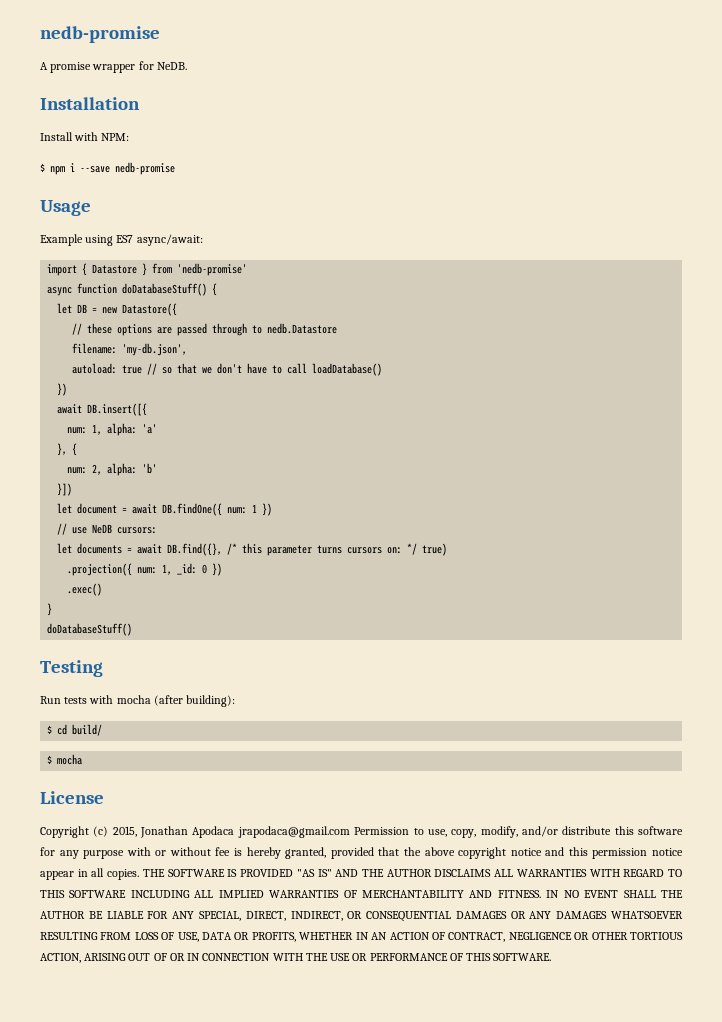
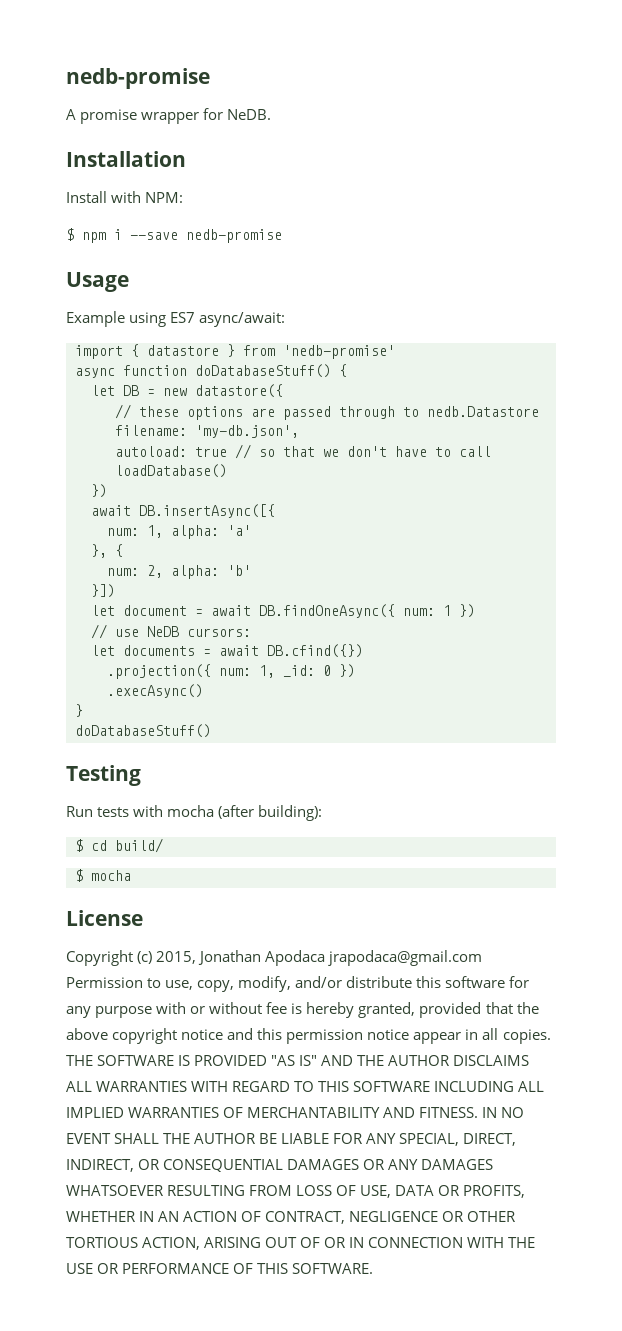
[92,264,138,274] Datastore -> [147,345,219,356] datastore
[122,303,178,316] Datastore({ -> [195,384,283,398] datastore({
[87,403,148,416] DB.insert([{ -> [139,504,275,518] DB.insertAsync([{
[162,503,223,516] DB.findOne({ -> [259,604,395,618] DB.findOneAsync({
[167,543,448,556] DB.find({}, /* this parameter turns cursors on: */ true) -> [267,644,363,658] DB.cfind({})
[67,583,103,596] .exec() -> [107,684,203,698] .execAsync()

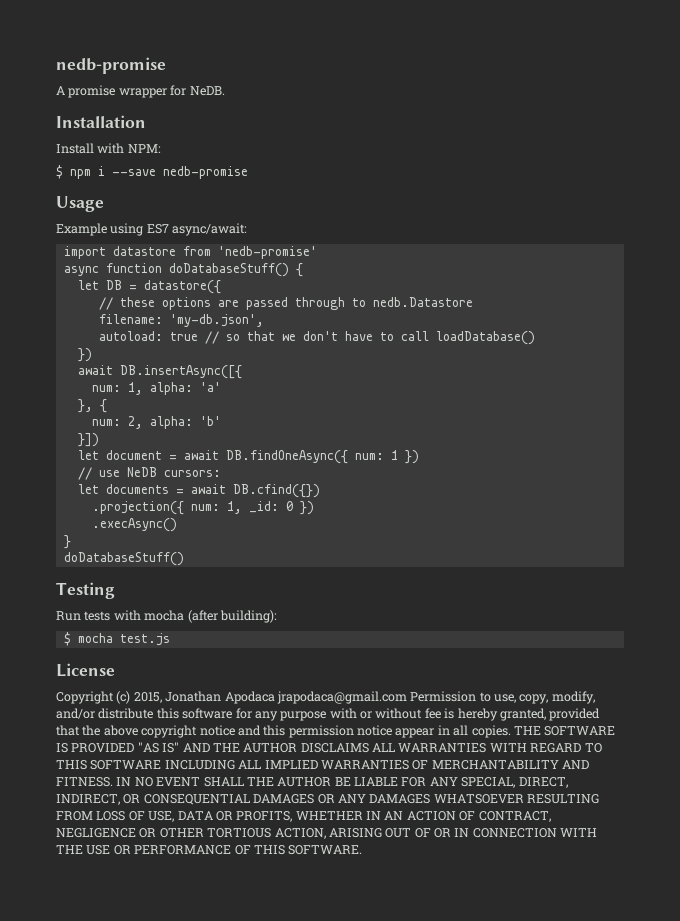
[131,344,235,357] { datastore } -> [112,246,176,256] datastore
[163,388,187,396] new -> (137, 287) none
[75,838,163,853] // $ cd build/ -> (277, 616) none
(131, 875) none -> [119,633,170,646] test.js

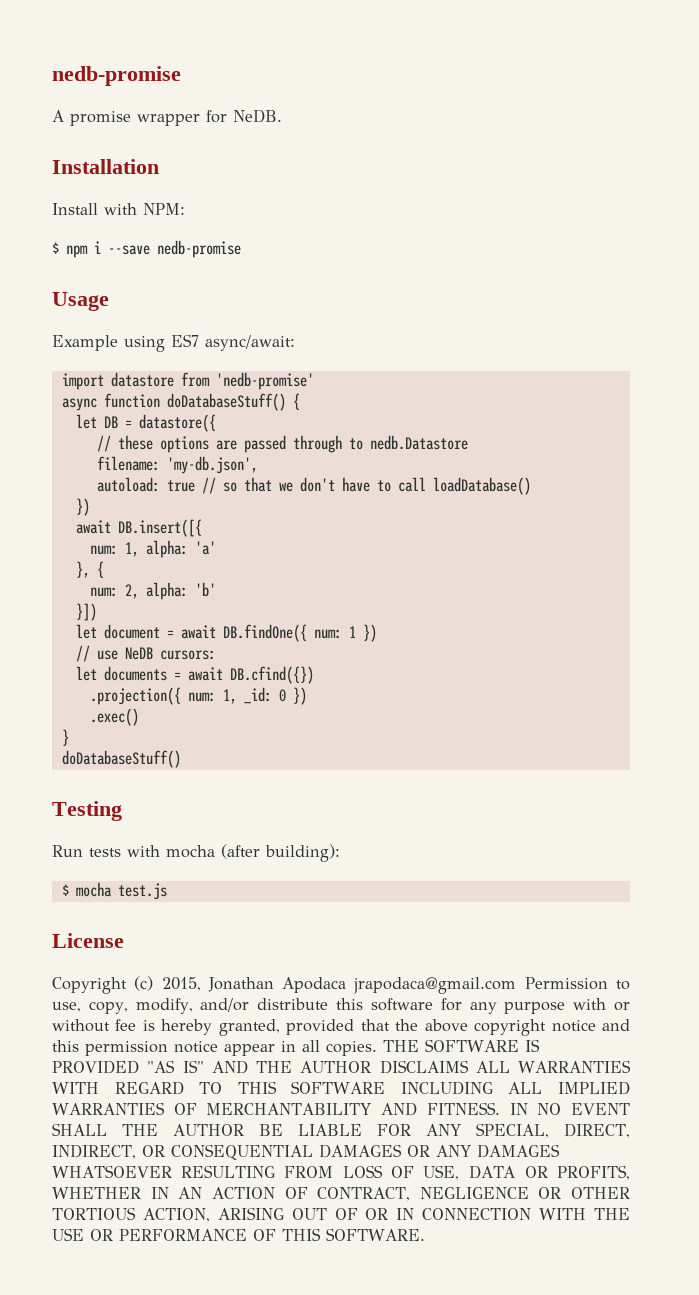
[119,365,242,379] DB.insertAsync([{ -> [117,519,202,537] DB.insert([{
[225,450,348,464] DB.findOneAsync({ -> [222,624,307,642] DB.findOne({
[91,518,177,532] .execAsync() -> [89,708,139,726] .exec()

